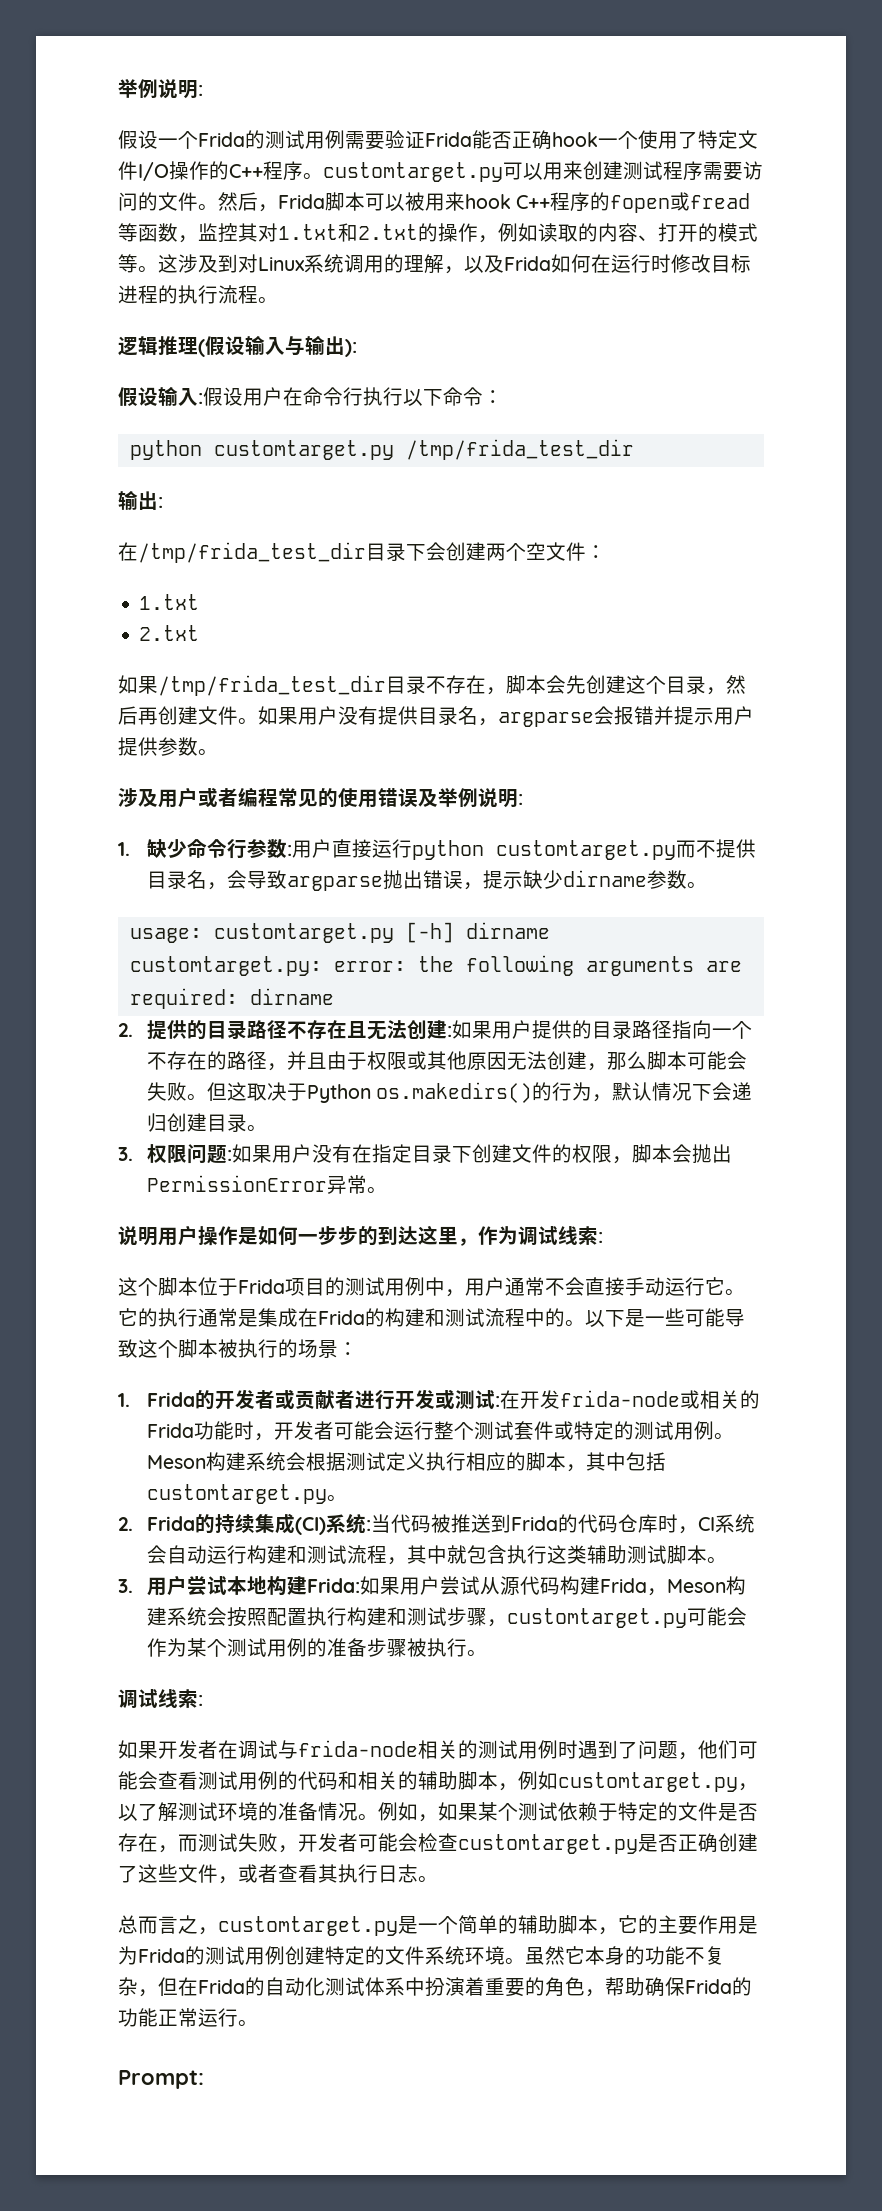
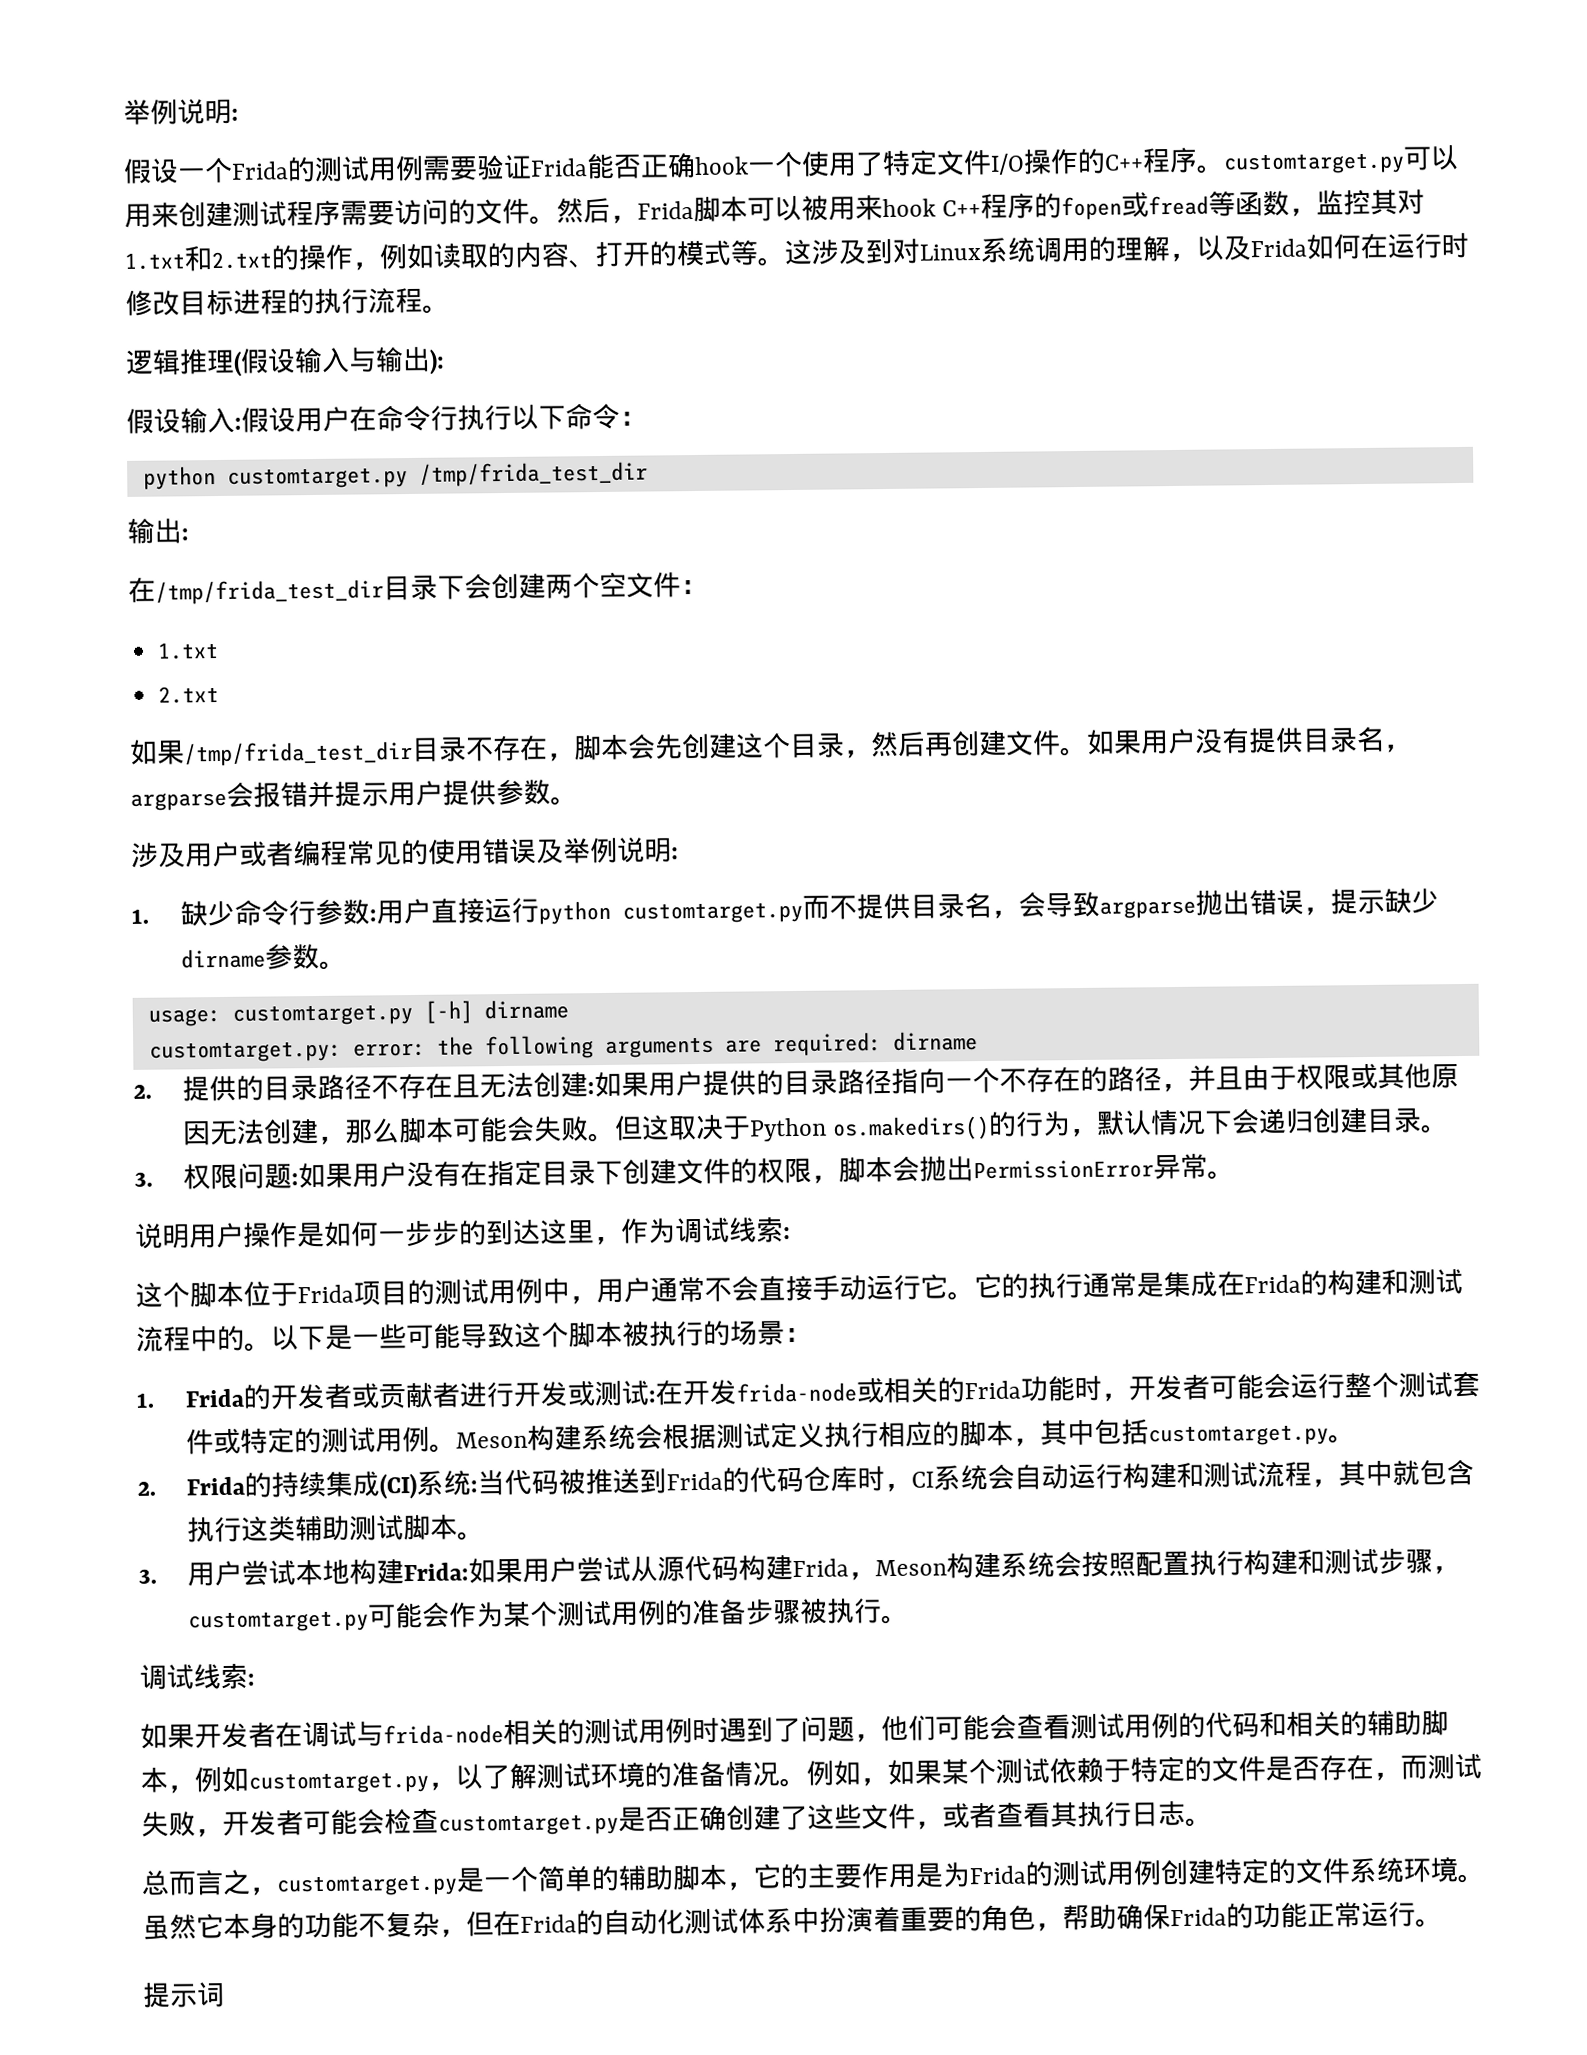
[118,2070,204,2089] Prompt: -> [142,1982,225,2008] 提示词

